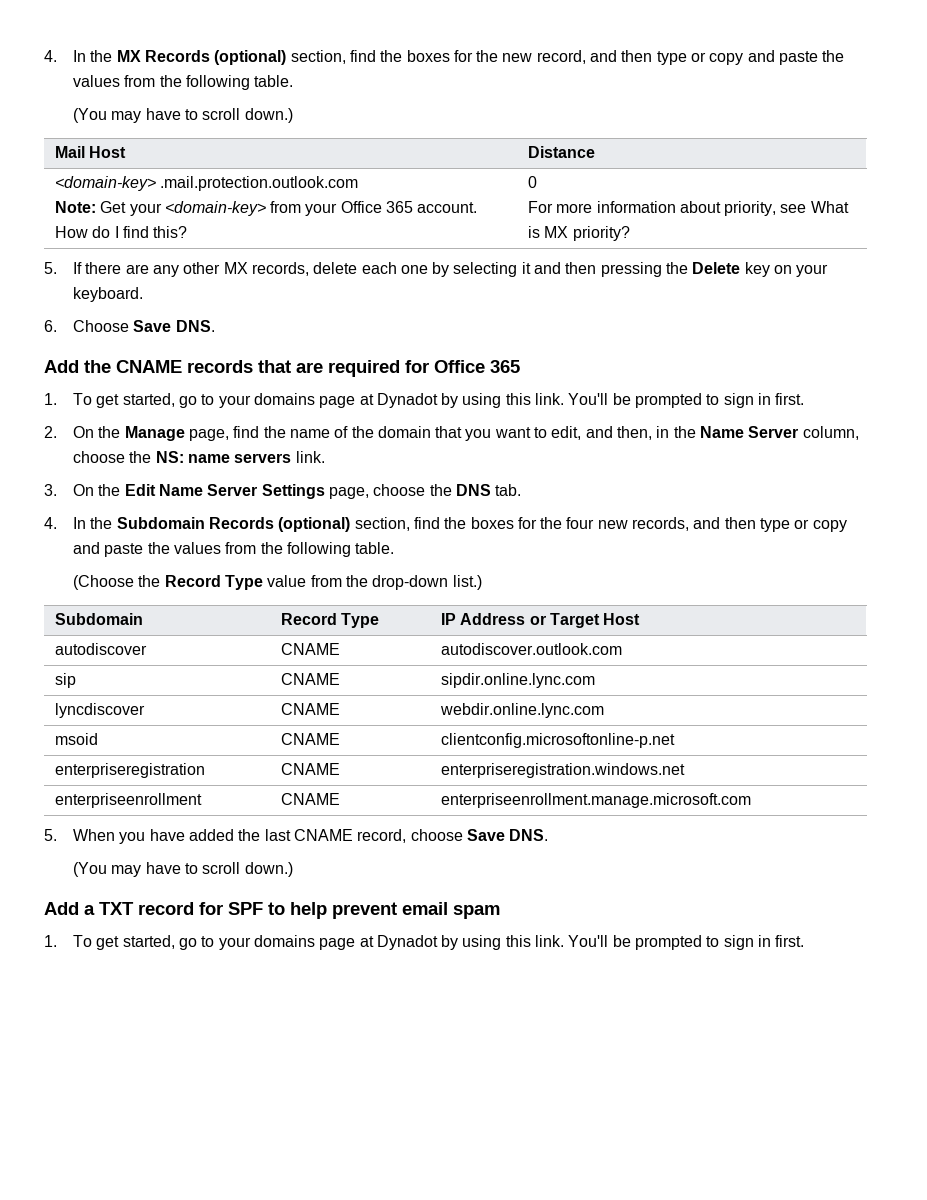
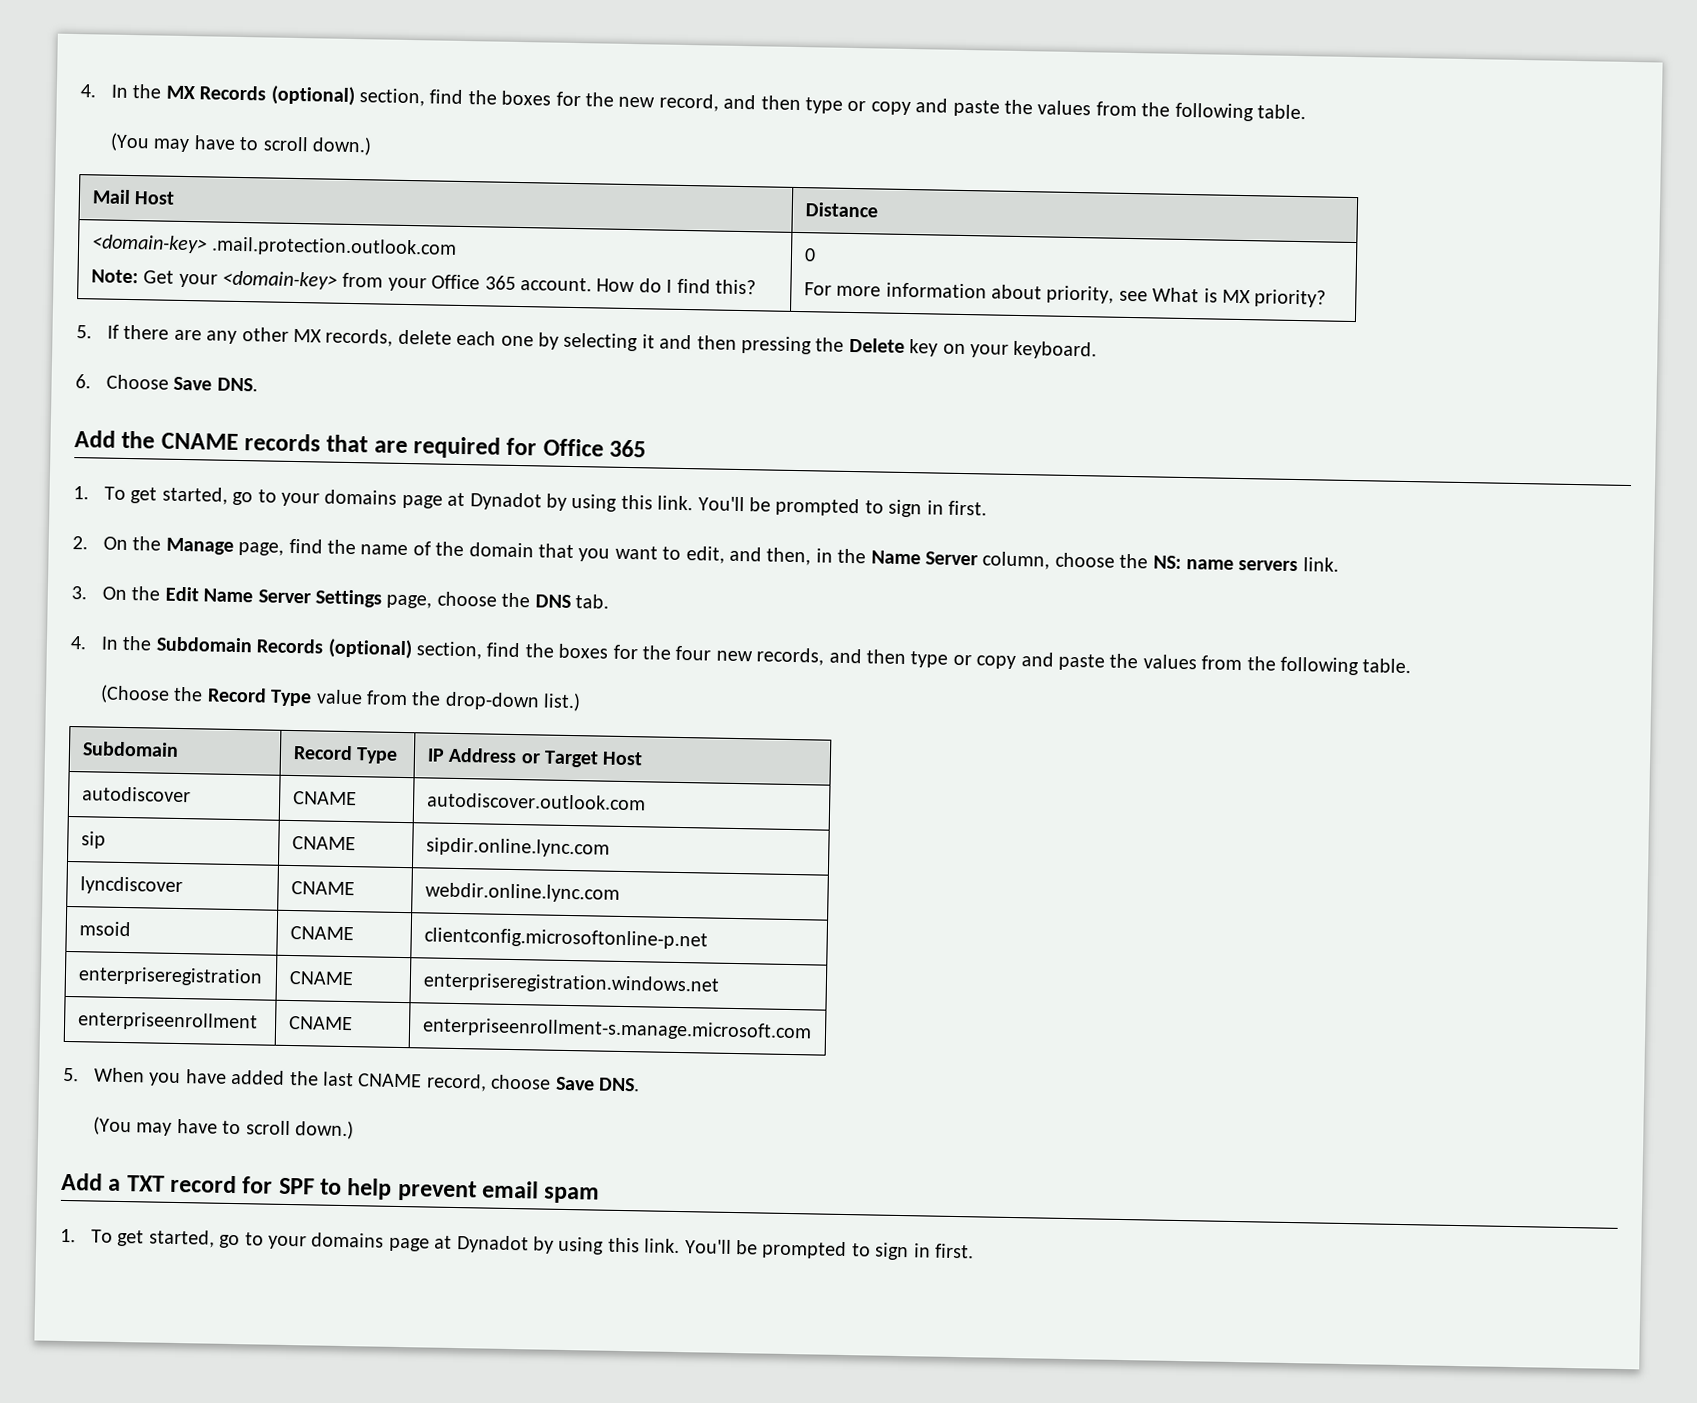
[440,793,751,808] enterpriseenrollment.manage.microsoft.com -> [421,1017,812,1042] enterpriseenrollment-s.manage.microsoft.com

